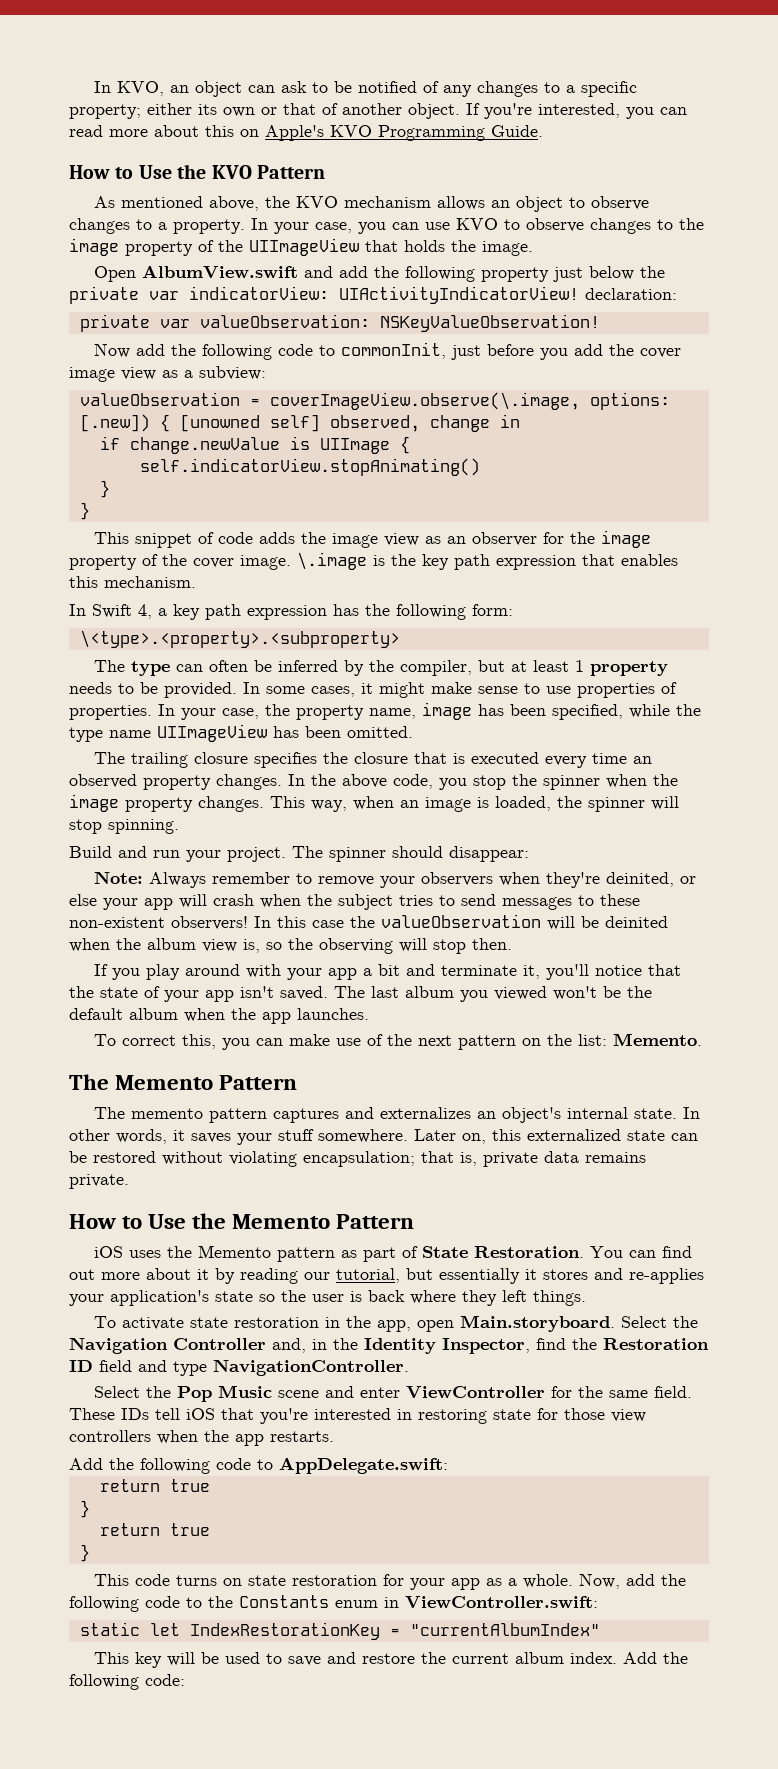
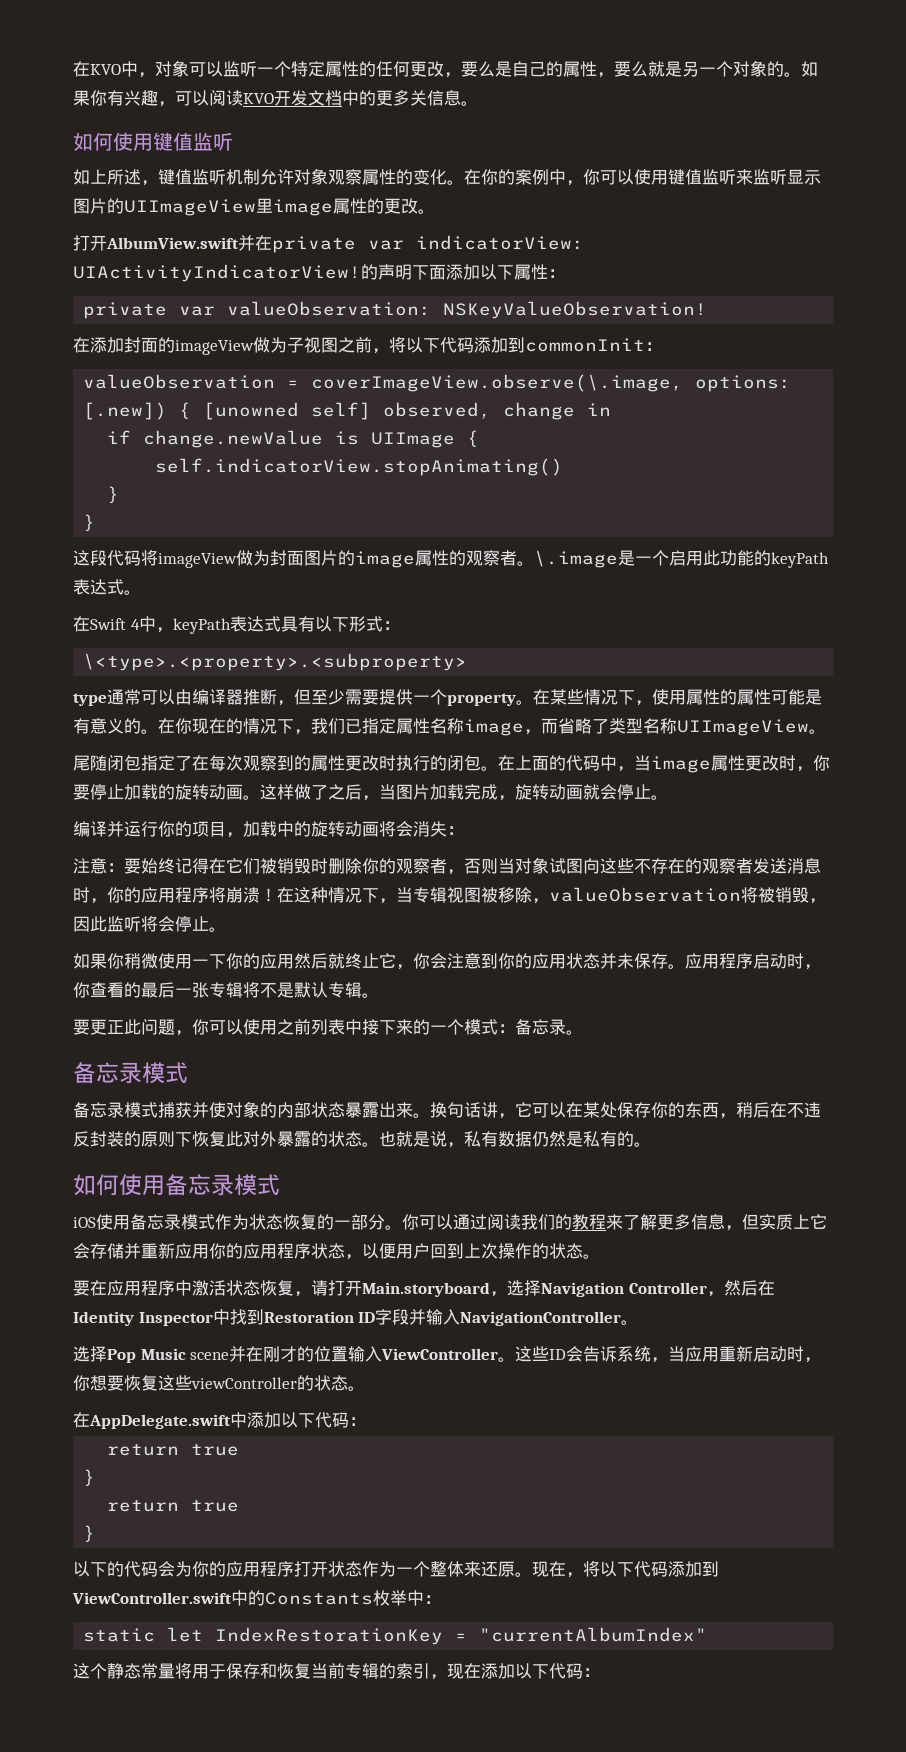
[94,81,638,97] [69,103,687,119] [69,125,543,141] [69,164,325,179] [94,196,650,212] [69,218,704,234] [69,238,533,256] [94,265,666,282] [69,286,677,304] [79,314,600,332] [94,342,682,360] [69,366,266,382] In KVO, an object can ask to be notified of any changes to a specific property; either its own or that of another object. If you're interested, you can read more about this on Apple's KVO Programming Guide. // How to Use the KVO Pattern // As mentioned above, the KVO mechanism allows an object to observe changes to a property. In your case, you can use KVO to observe changes to the image property of the UIImageView that holds the image. // Open AlbumView.swift and add the following property just below the private var indicatorView: UIActivityIndicatorView! declaration: // private var valueObservation: NSKeyValueObservation! // Now add the following code to commonInit, just before you add the cover image view as a subview: -> [73,60,818,78] [73,90,478,107] [73,132,233,151] [73,168,821,186] [73,198,435,216] [73,235,584,253] [73,264,565,282] [83,301,708,319] [73,337,662,355] 在KVO中，对象可以监听一个特定属性的任何更改，要么是自己的属性，要么就是另一个对象的。如果你有兴趣，可以阅读KVO开发文档中的更多关信息。 // 如何使用键值监听 // 如上所述，键值监听机制允许对象观察属性的变化。在你的案例中，你可以使用键值监听来监听显示图片的UIImageView里image属性的更改。 // 打开AlbumView.swift并在private var indicatorView: UIActivityIndicatorView!的声明下面添加以下属性： // private var valueObservation: NSKeyValueObservation! // 在添加封面的imageView做为子视图之前，将以下代码添加到commonInit：
[94,530,652,548] [69,552,678,570] [69,576,196,588] [69,604,513,620] [79,630,400,648] [94,660,669,676] [69,682,677,698] [69,702,701,720] [69,724,413,742] [94,752,653,768] [69,774,678,790] [69,794,679,812] [69,819,179,834] [69,846,529,862] [94,871,697,888] [69,894,640,910] [69,914,668,930] [69,938,512,954] [94,964,682,980] [69,986,652,1002] [69,1008,369,1024] [94,1033,703,1050] [69,1074,298,1090] [94,1107,701,1123] [69,1129,698,1145] [69,1151,646,1167] [69,1174,129,1189] [69,1213,415,1229] [94,1245,693,1262] [69,1268,704,1284] [69,1290,586,1306] [94,1315,699,1332] [69,1337,709,1354] [69,1359,409,1376] [94,1385,693,1402] [69,1408,646,1424] [69,1430,334,1446] [69,1457,448,1474] This snippet of code adds the image view as an observer for the image property of the cover image. \.image is the key path expression that enables this mechanism. // In Swift 4, a key path expression has the following form: // \<type>.<property>.<subproperty> // The type can often be inferred by the compiler, but at least 1 property needs to be provided. In some cases, it might make sense to use properties of properties. In your case, the property name, image has been specified, while the type name UIImageView has been omitted. // The trailing closure specifies the closure that is executed every time an observed property changes. In the above code, you stop the spinner when the image property changes. This way, when an image is loaded, the spinner will stop spinning. // Build and run your project. The spinner should disappear: // Note: Always remember to remove your observers when they're deinited, or else your app will crash when the subject tries to send messages to these non-existent observers! In this case the valueObservation will be deinited when the album view is, so the observing will stop then. // If you play around with your app a bit and terminate it, you'll notice that the state of your app isn't saved. The last album you viewed won't be the default album when the app launches. // To correct this, you can make use of the next pattern on the list: Memento. // The Memento Pattern // The memento pattern captures and externalizes an object's internal state. In other words, it saves your stuff somewhere. Later on, this externalized state can be restored without violating encapsulation; that is, private data remains private. // How to Use the Memento Pattern // iOS uses the Memento pattern as part of State Restoration. You can find out more about it by reading our tutorial, but essentially it stores and re-applies your application's state so the user is back where they left things. // To activate state restoration in the app, open Main.storyboard. Select the Navigation Controller and, in the Identity Inspector, find the Restoration ID field and type NavigationController. // Select the Pop Music scene and enter ViewController for the same field. These IDs tell iOS that you're interested in restoring state for those view controllers when the app restarts. // Add the following code to AppDelegate.swift: -> [73,550,829,568] [73,579,141,595] [73,616,400,634] [83,653,468,671] [73,689,822,706] [73,718,826,736] [73,755,830,773] [73,784,668,801] [73,821,464,838] [73,857,821,875] [73,887,826,904] [73,916,226,932] [73,953,821,970] [73,982,379,998] [73,1019,583,1036] [73,1062,188,1084] [73,1101,821,1119] [73,1131,651,1148] [73,1174,280,1196] [73,1214,827,1231] [73,1243,600,1260] [73,1280,775,1297] [73,1309,639,1326] [73,1346,822,1363] [73,1375,365,1391] [73,1412,366,1429] 这段代码将imageView做为封面图片的image属性的观察者。\.image是一个启用此功能的keyPath表达式。 // 在Swift 4中，keyPath表达式具有以下形式： // \<type>.<property>.<subproperty> // type通常可以由编译器推断，但至少需要提供一个property。在某些情况下，使用属性的属性可能是有意义的。在你现在的情况下，我们已指定属性名称image，而省略了类型名称UIImageView。 // 尾随闭包指定了在每次观察到的属性更改时执行的闭包。在上面的代码中，当image属性更改时，你要停止加载的旋转动画。这样做了之后，当图片加载完成，旋转动画就会停止。 // 编译并运行你的项目，加载中的旋转动画将会消失： // 注意：要始终记得在它们被销毁时删除你的观察者，否则当对象试图向这些不存在的观察者发送消息时，你的应用程序将崩溃！在这种情况下，当专辑视图被移除，valueObservation将被销毁，因此监听将会停止。 // 如果你稍微使用一下你的应用然后就终止它，你会注意到你的应用状态并未保存。应用程序启动时，你查看的最后一张专辑将不是默认专辑。 // 要更正此问题，你可以使用之前列表中接下来的一个模式：备忘录。 // 备忘录模式 // 备忘录模式捕获并使对象的内部状态暴露出来。换句话讲，它可以在某处保存你的东西，稍后在不违反封装的原则下恢复此对外暴露的状态。也就是说，私有数据仍然是私有的。 // 如何使用备忘录模式 // iOS使用备忘录模式作为状态恢复的一部分。你可以通过阅读我们的教程来了解更多信息，但实质上它会存储并重新应用你的应用程序状态，以便用户回到上次操作的状态。 // 要在应用程序中激活状态恢复，请打开Main.storyboard，选择Navigation Controller，然后在Identity Inspector中找到Restoration ID字段并输入NavigationController。 // 选择Pop Music scene并在刚才的位置输入ViewController。这些ID会告诉系统，当应用重新启动时，你想要恢复这些viewController的状态。 // 在AppDelegate.swift中添加以下代码：
[94,1573,687,1590] [69,1595,598,1612] This code turns on state restoration for your app as a whole. Now, add the following code to the Constants enum in ViewController.swift: -> [73,1561,719,1578] [72,1590,441,1606] 以下的代码会为你的应用程序打开状态作为一个整体来还原。现在，将以下代码添加到ViewController.swift中的Constants枚举中：
[94,1652,689,1668] [69,1674,185,1690] This key will be used to save and restore the current album index. Add the following code: -> [73,1663,600,1680] 这个静态常量将用于保存和恢复当前专辑的索引，现在添加以下代码：

